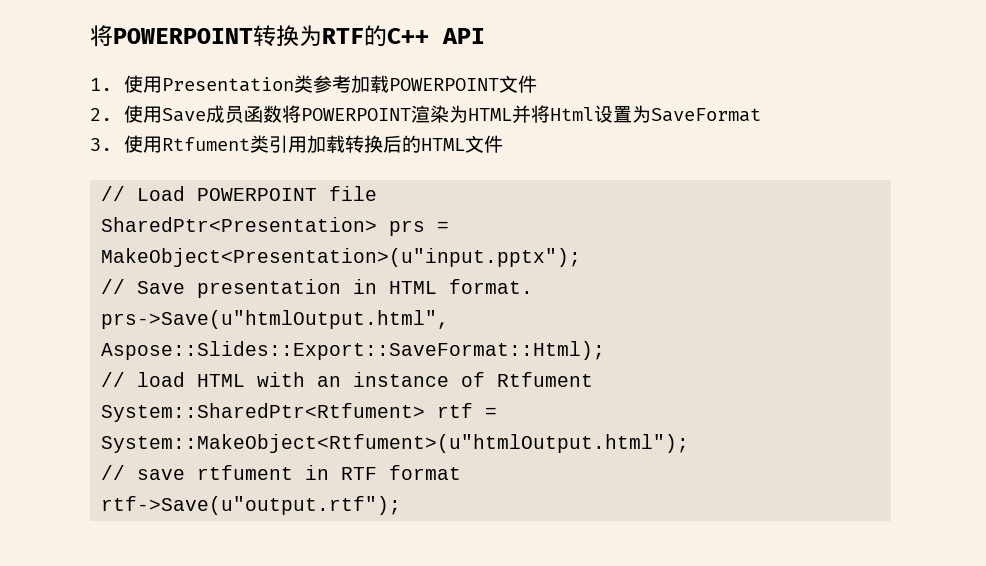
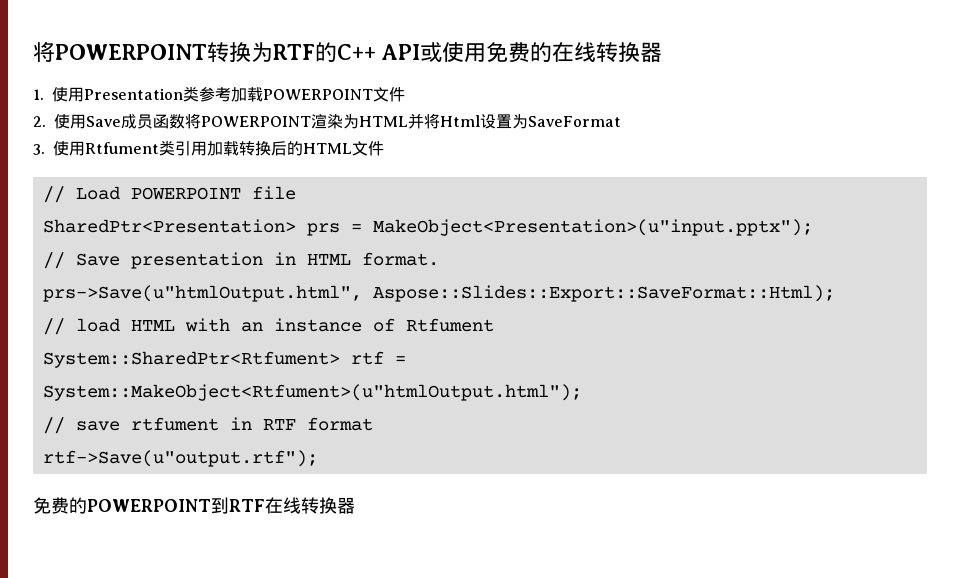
(485, 36) none -> [420,42,662,63] 或使用免费的在线转换器
(402, 505) none -> [33,497,355,514] // 免费的POWERPOINT到RTF在线转换器

